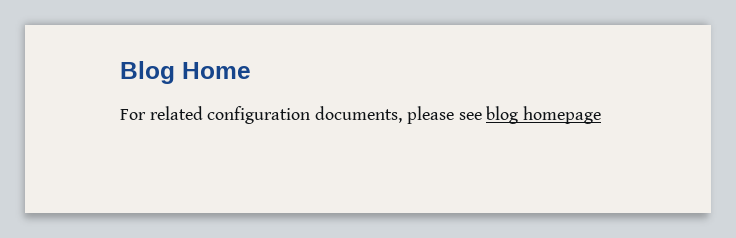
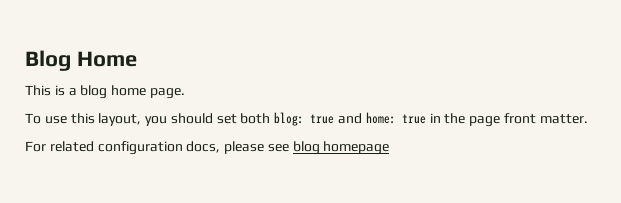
(251, 70) none -> [25,85,185,99] [25,112,588,127] // This is a blog home page. // To use this layout, you should set both blog: true and home: true in the page front matter.
[315,106,403,123] documents, -> [186,141,221,153] docs,

